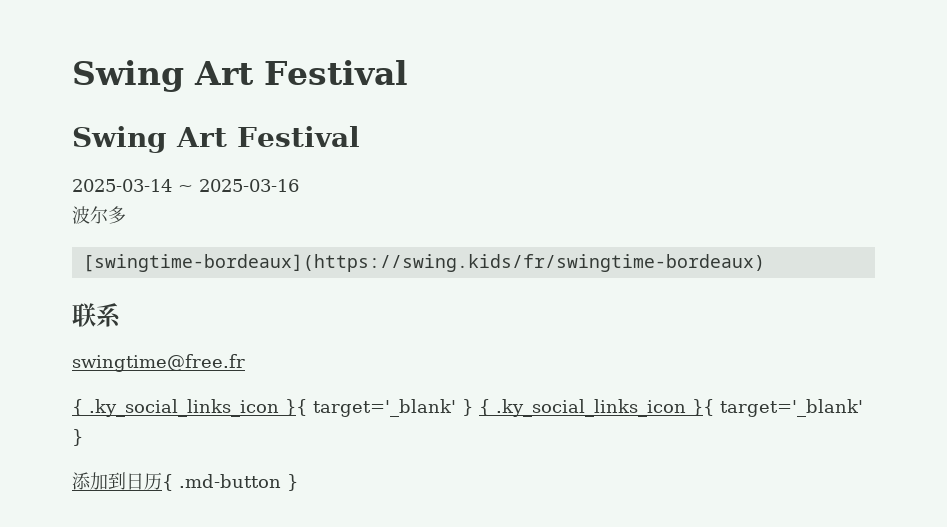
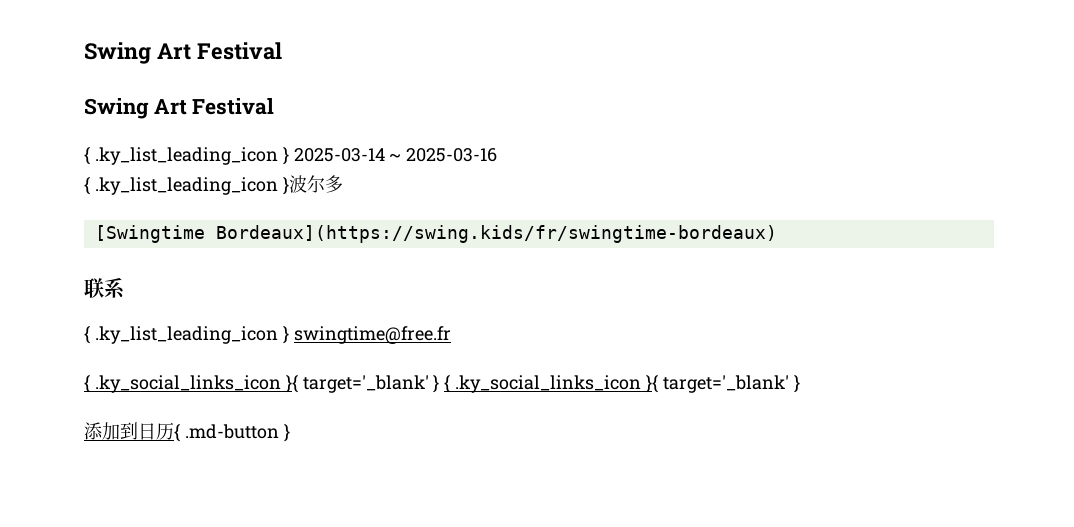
(360, 136) none -> [84,146,289,165] { .ky_list_leading_icon }
(299, 185) none -> [84,176,289,195] { .ky_list_leading_icon }
[82,254,765,272] [swingtime-bordeaux](https://swing.kids/fr/swingtime-bordeaux) -> [94,225,777,243] [Swingtime Bordeaux](https://swing.kids/fr/swingtime-bordeaux)
(121, 315) none -> [84,325,289,344] { .ky_list_leading_icon }

